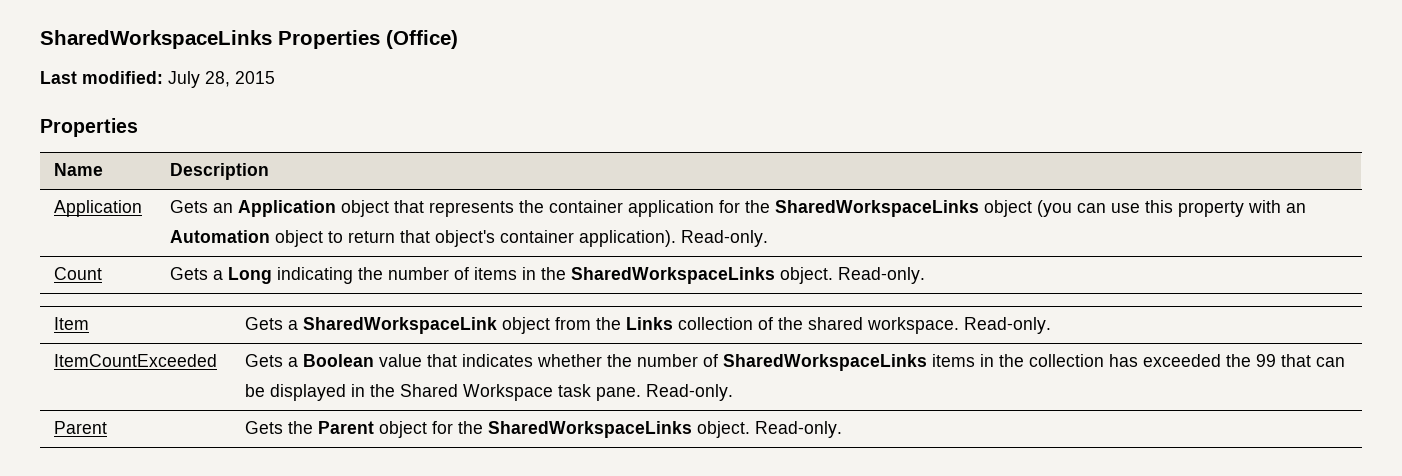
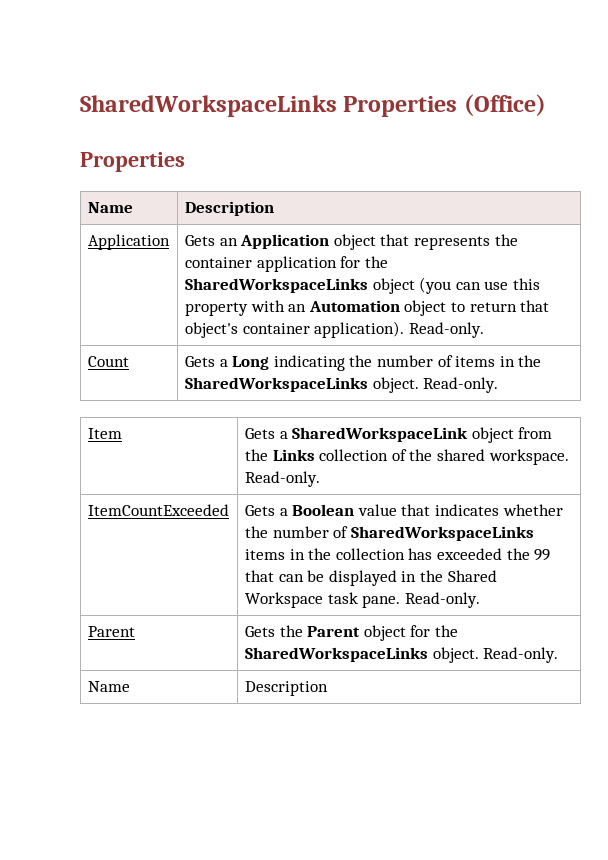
[40,71,275,88] // Last modified: July 28, 2015 -> (546, 105) none
(842, 429) none -> [87,681,130,692] [244,681,328,696] // Name | Description

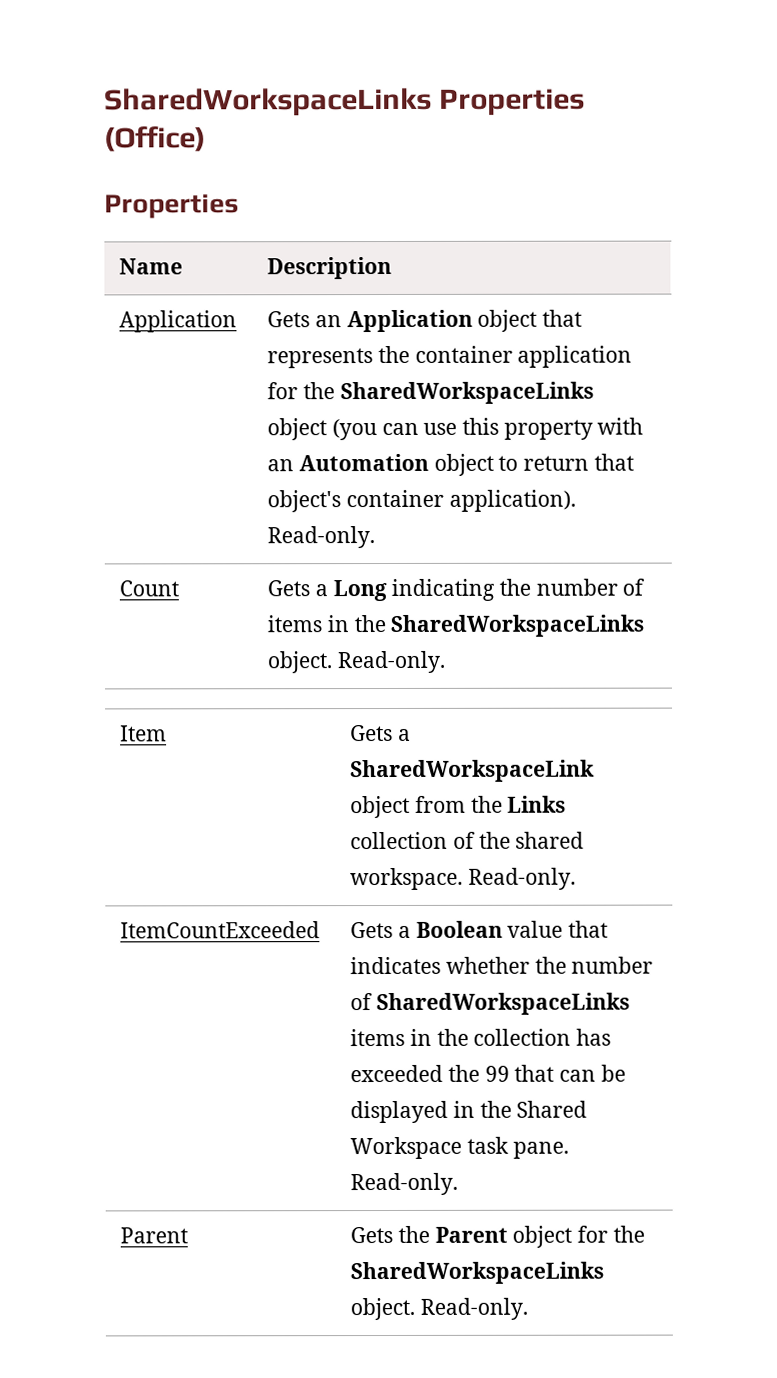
[87,681,130,692] [244,681,328,696] // Name | Description -> (528, 1308) none

